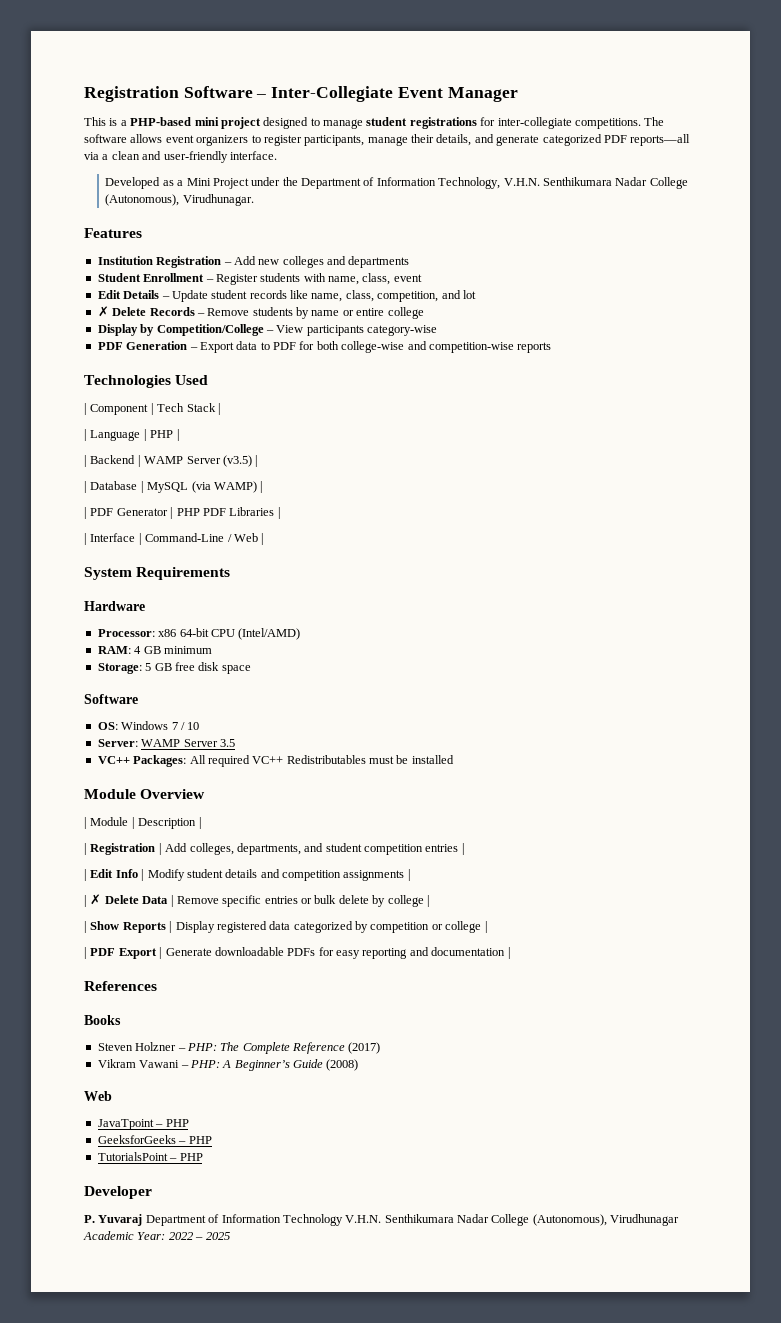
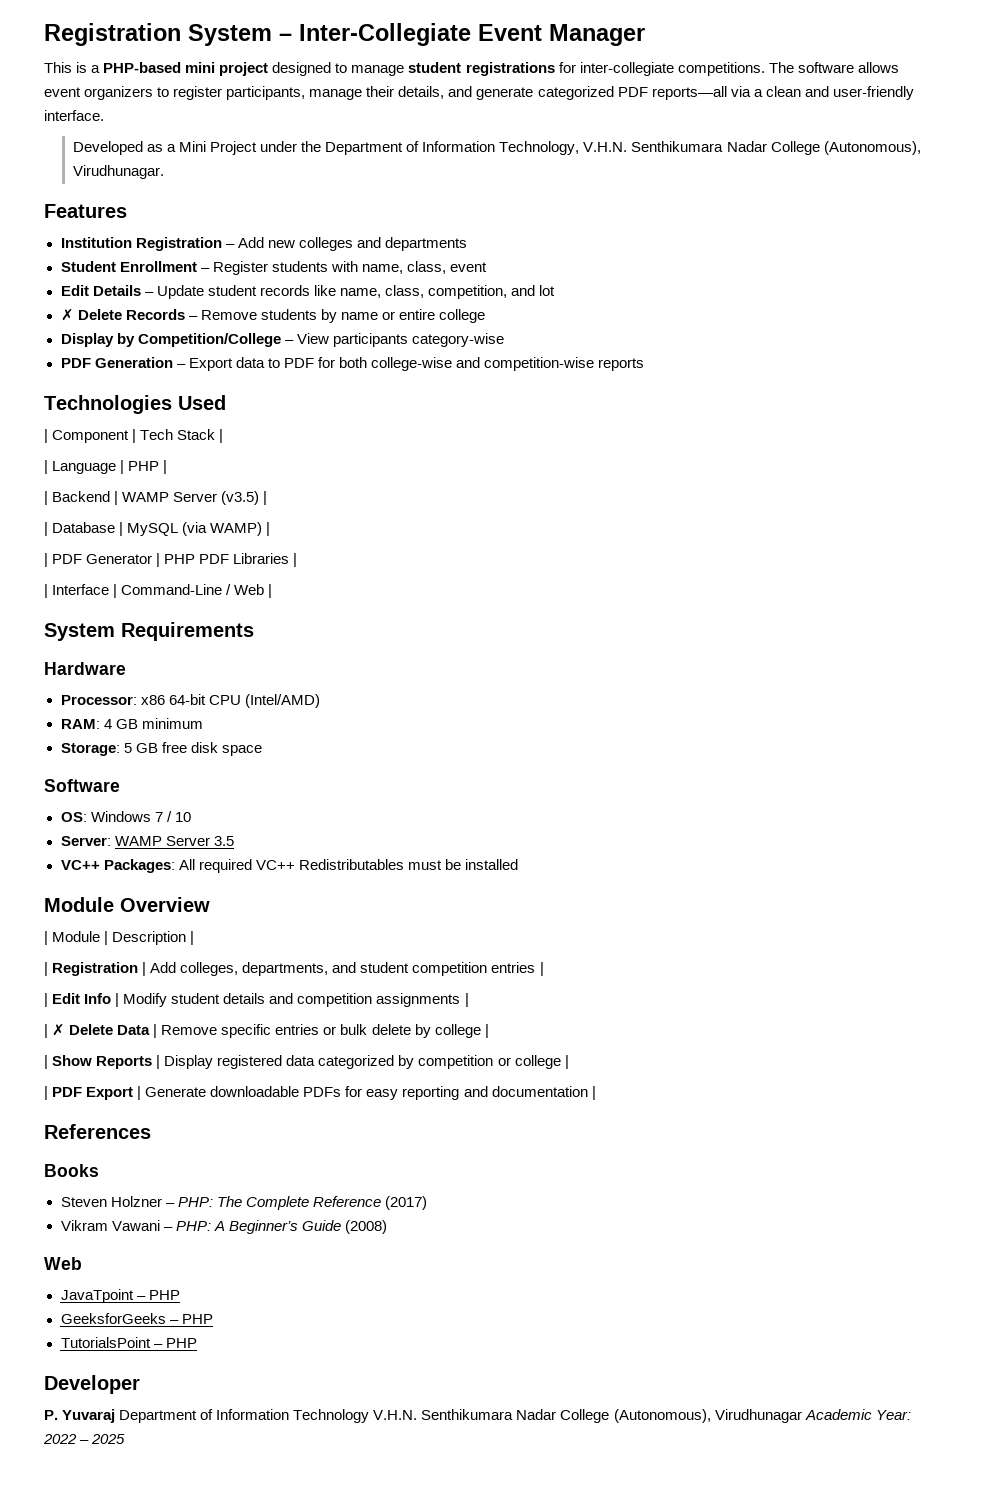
[84,86,253,102] Registration Software -> [44,23,272,46] Registration System

